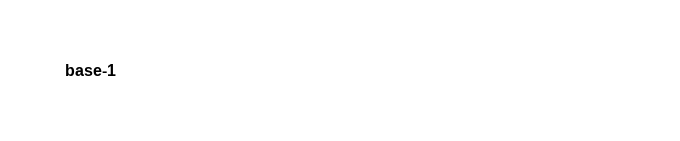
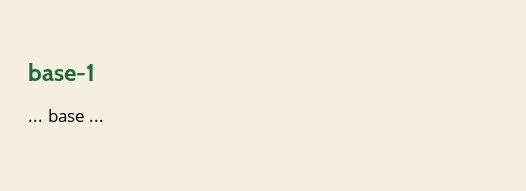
(116, 70) none -> [28,109,105,122] // ... base ...

